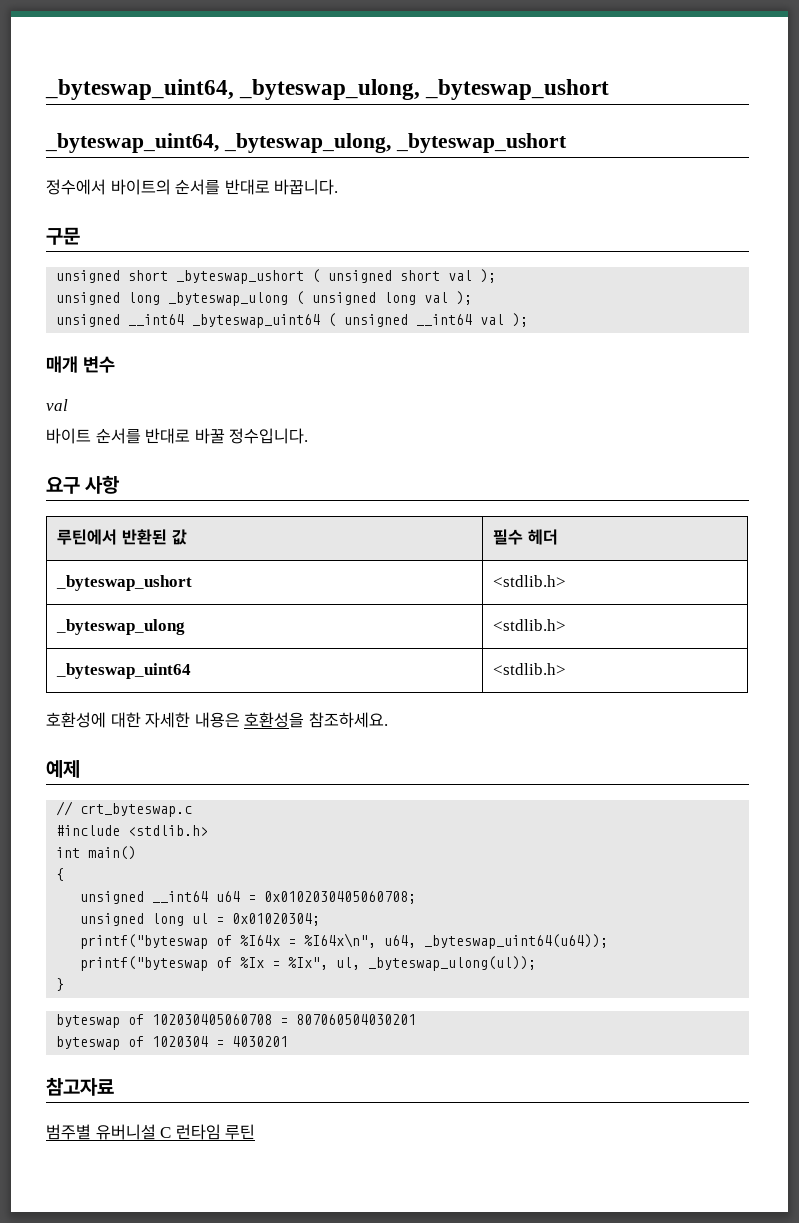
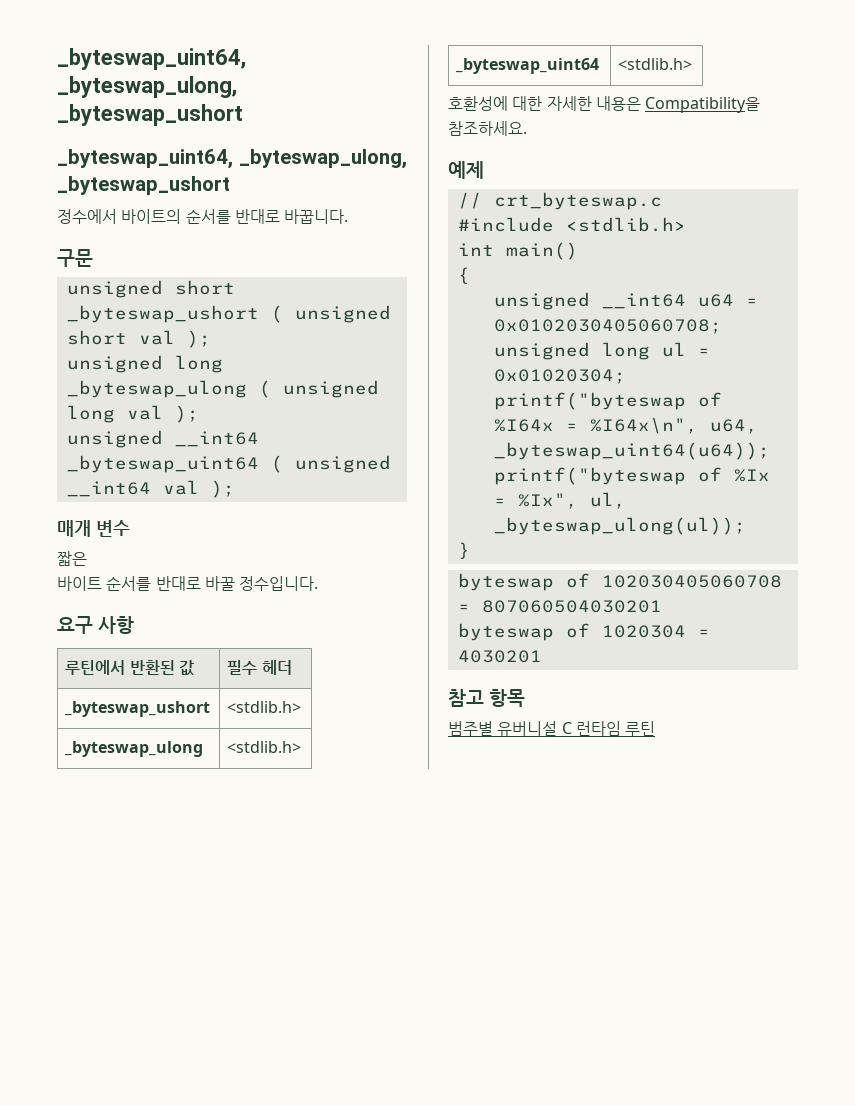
[46,399,68,411] val -> [57,551,87,566] 짧은
[244,712,305,728] 호환성을 -> [645,97,761,113] Compatibility을
[46,1077,114,1096] 참고자료 -> [448,689,526,707] 참고 항목

